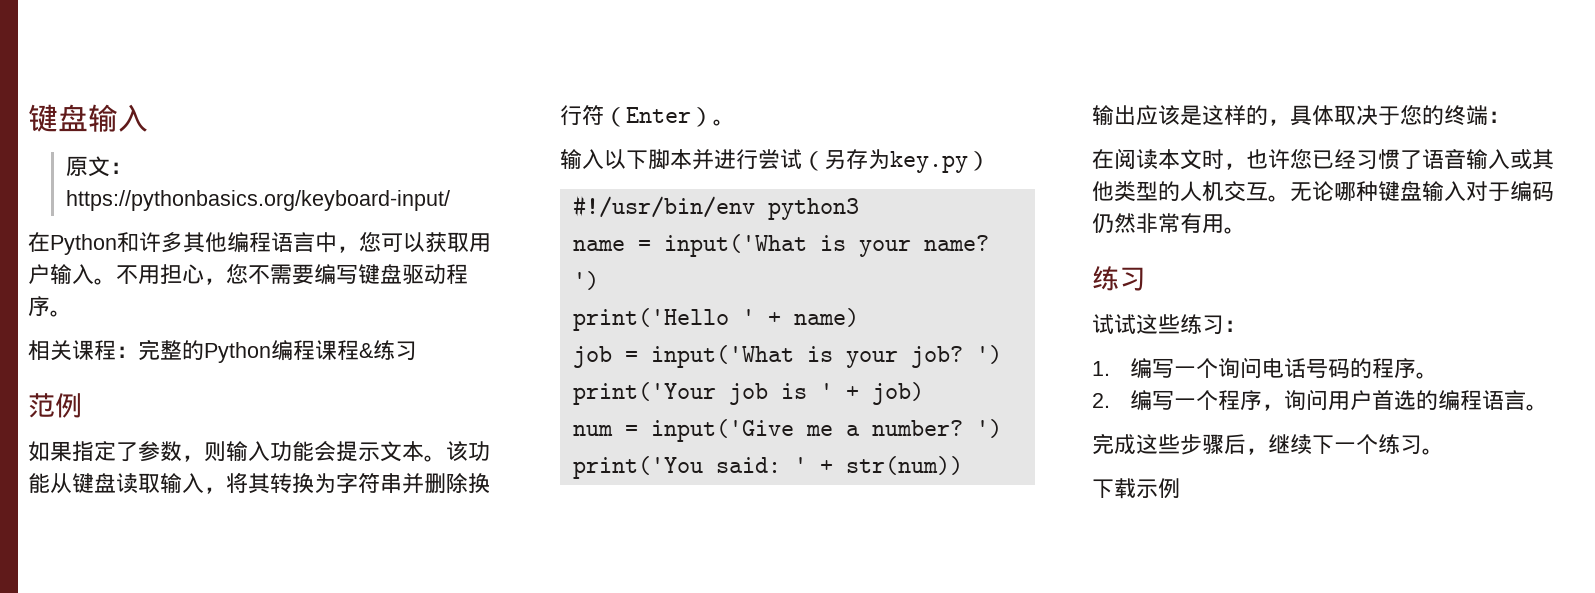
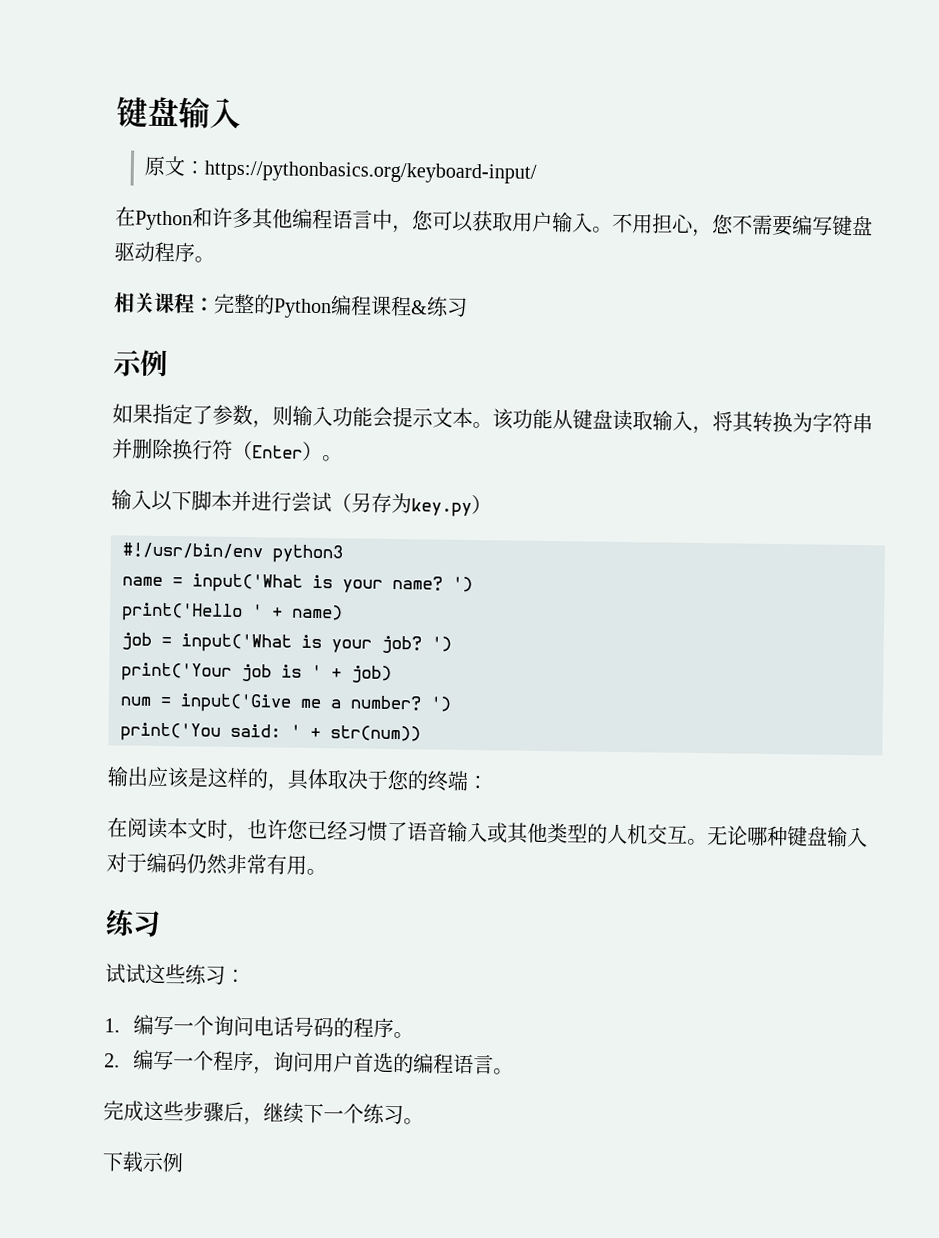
[28,393,55,418] 范 -> [113,349,143,377] 示

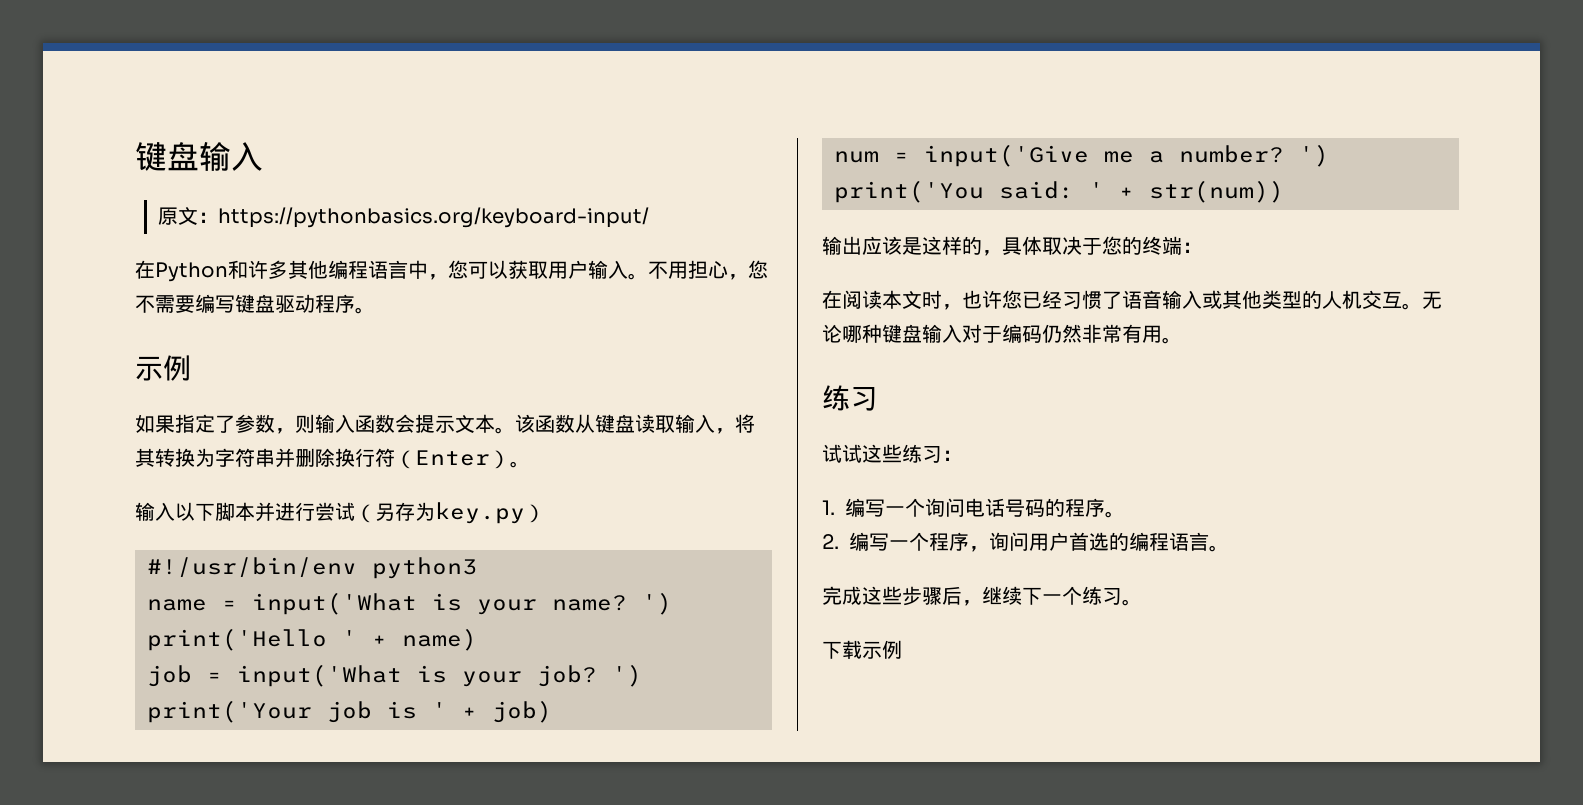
[113,292,468,319] // 相关课程：完整的Python编程课程&练习 -> (375, 310) none
[332,406,373,427] 功能 -> [355,414,395,433] 函数
[512,408,553,430] 功能 -> [535,414,575,433] 函数

